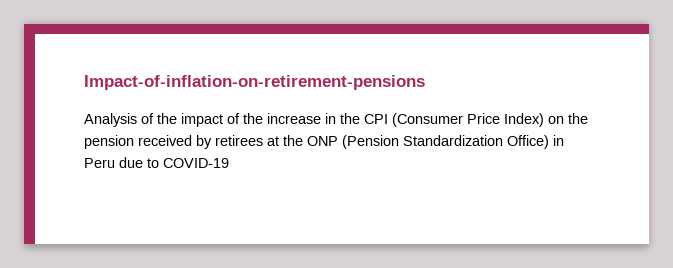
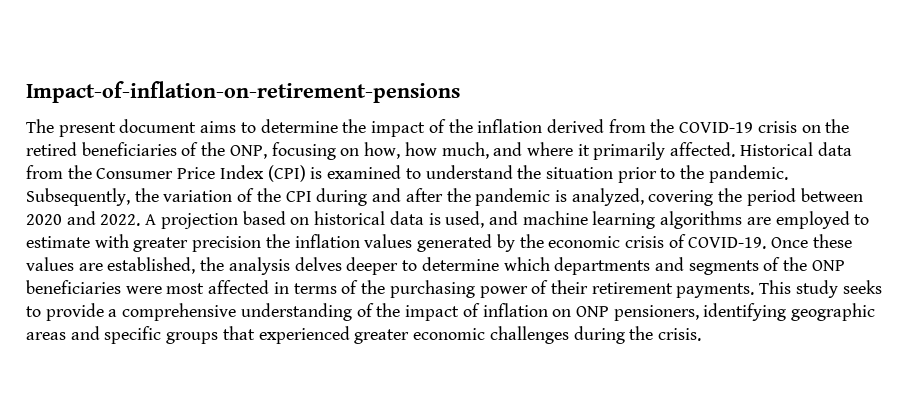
[84,113,588,127] [84,135,564,149] [84,157,229,168] Analysis of the impact of the increase in the CPI (Consumer Price Index) on the pension received by retirees at the ONP (Pension Standardization Office) in Peru due to COVID-19 -> [26,119,850,137] [26,142,852,160] [26,165,788,183] [26,188,863,206] [26,211,870,229] [26,234,852,252] [26,257,845,275] [26,280,882,298] [26,303,876,321] [26,326,701,344] The present document aims to determine the impact of the inflation derived from the COVID-19 crisis on the retired beneficiaries of the ONP, focusing on how, how much, and where it primarily affected. Historical data from the Consumer Price Index (CPI) is examined to understand the situation prior to the pandemic. Subsequently, the variation of the CPI during and after the pandemic is analyzed, covering the period between 2020 and 2022. A projection based on historical data is used, and machine learning algorithms are employed to estimate with greater precision the inflation values generated by the economic crisis of COVID-19. Once these values are established, the analysis delves deeper to determine which departments and segments of the ONP beneficiaries were most affected in terms of the purchasing power of their retirement payments. This study seeks to provide a comprehensive understanding of the impact of inflation on ONP pensioners, identifying geographic areas and specific groups that experienced greater economic challenges during the crisis.

